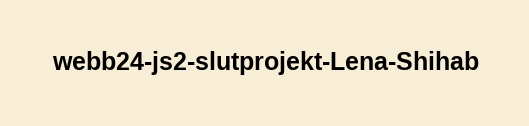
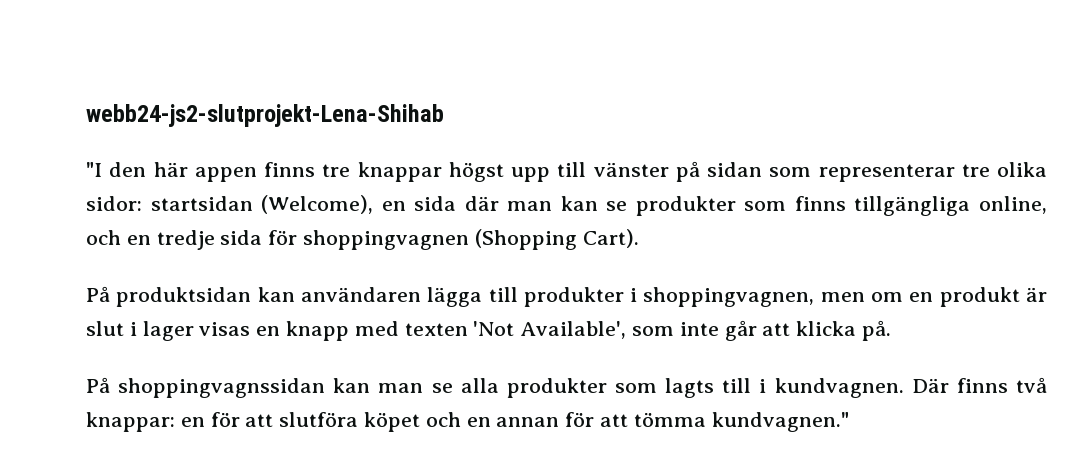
(479, 63) none -> [86,161,1047,182] [86,195,1047,216] [86,229,639,250] [86,286,1047,307] [86,320,892,341] [86,377,1047,398] [86,412,849,432] // "I den här appen finns tre knappar högst upp till vänster på sidan som representerar tre olika sidor: startsidan (Welcome), en sida där man kan se produkter som finns tillgängliga online, och en tredje sida för shoppingvagnen (Shopping Cart). // På produktsidan kan användaren lägga till produkter i shoppingvagnen, men om en produkt är slut i lager visas en knapp med texten 'Not Available', som inte går att klicka på. // På shoppingvagnssidan kan man se alla produkter som lagts till i kundvagnen. Där finns två knappar: en för att slutföra köpet och en annan för att tömma kundvagnen."

